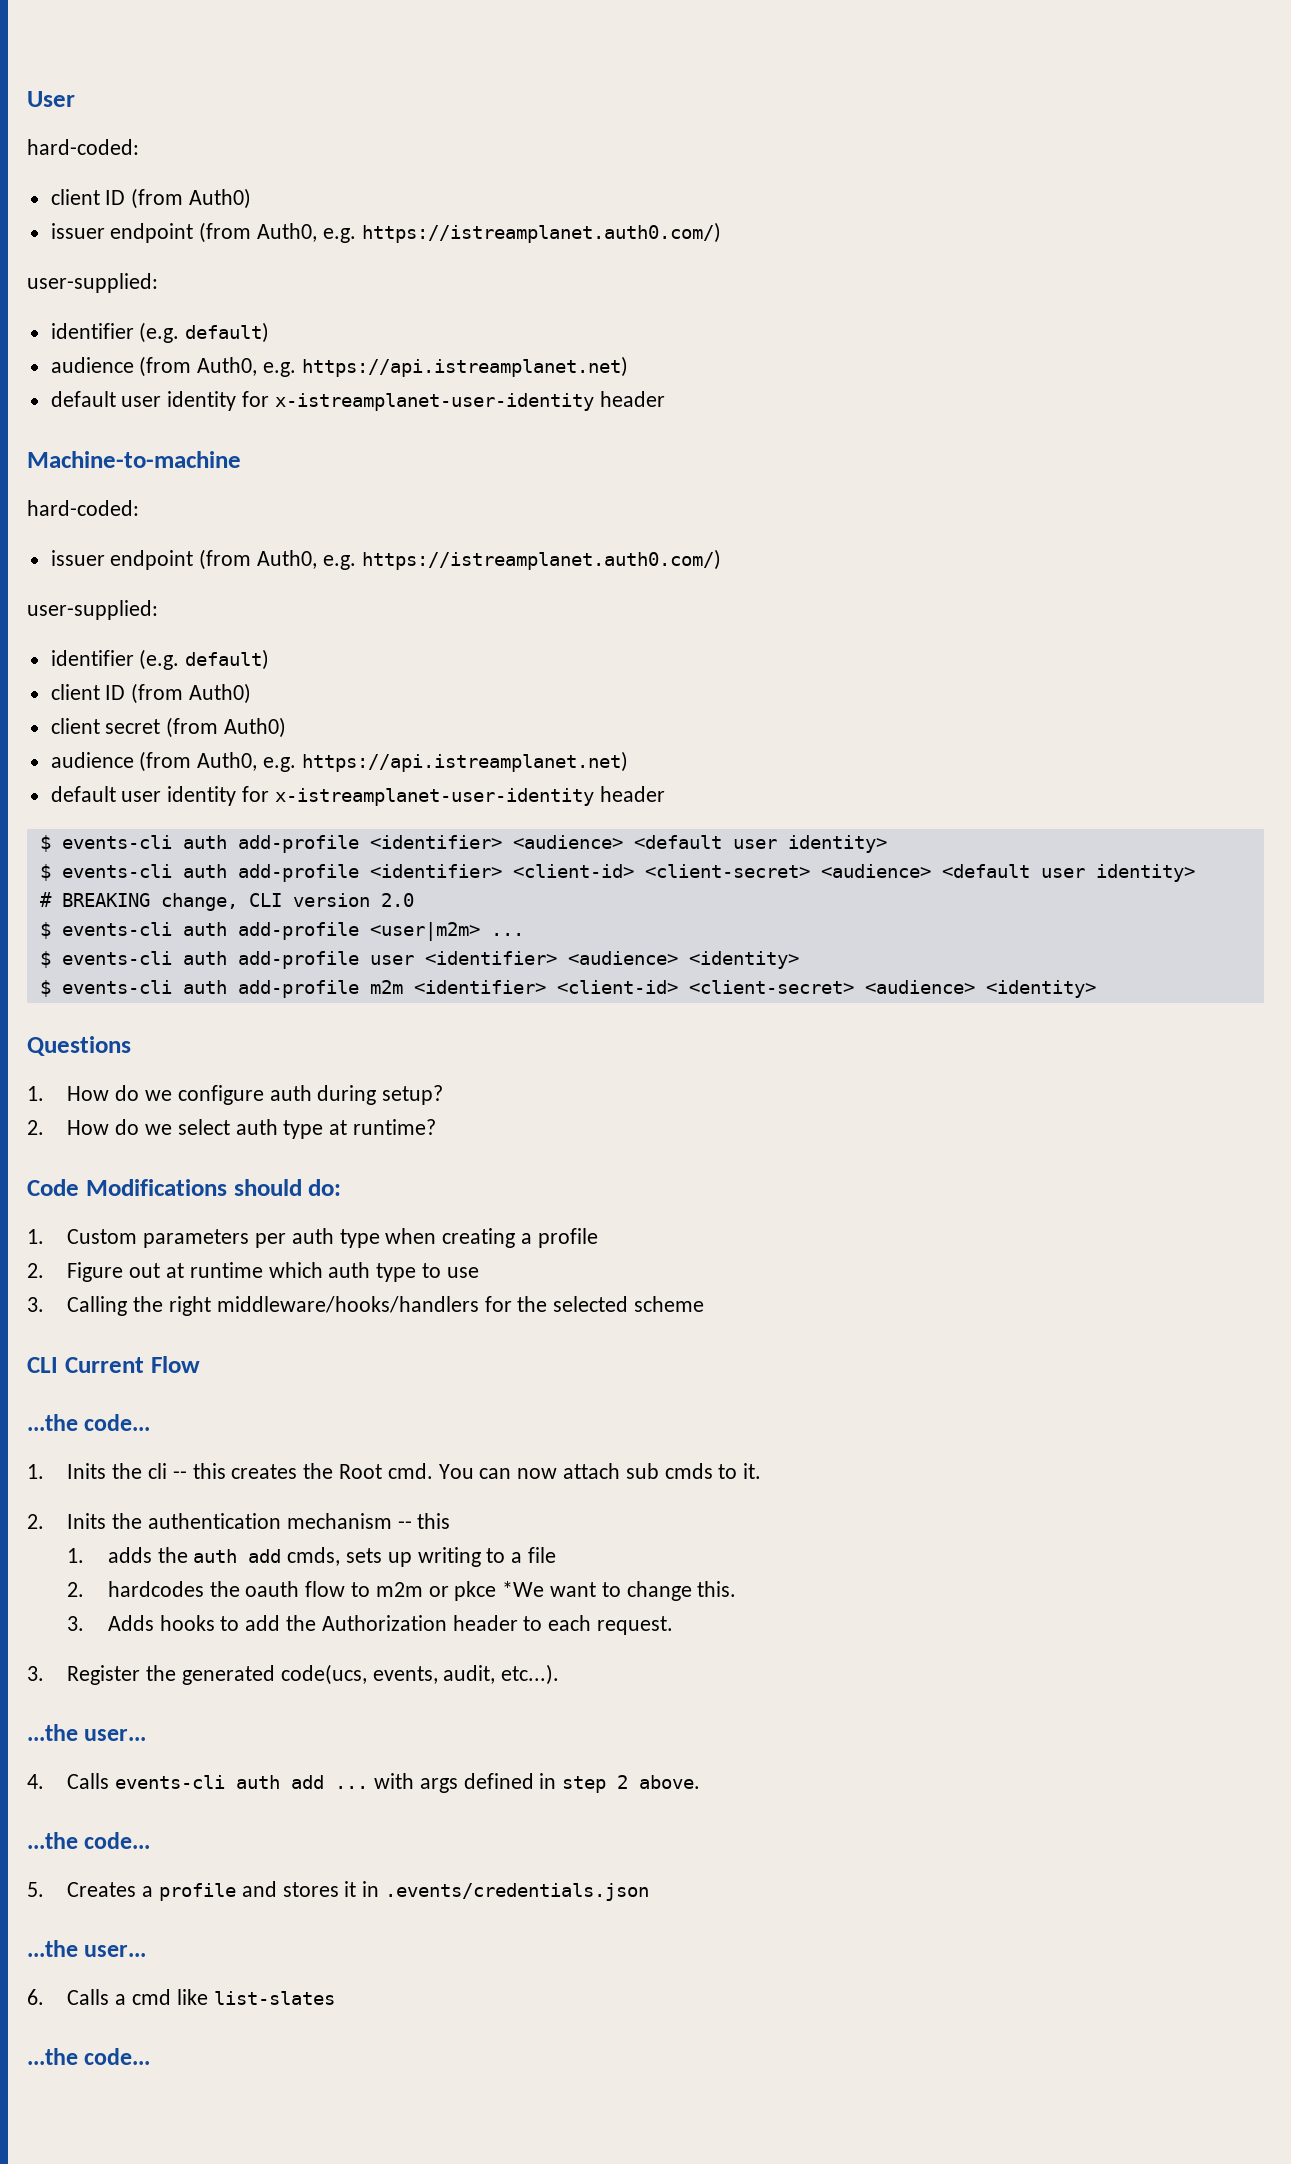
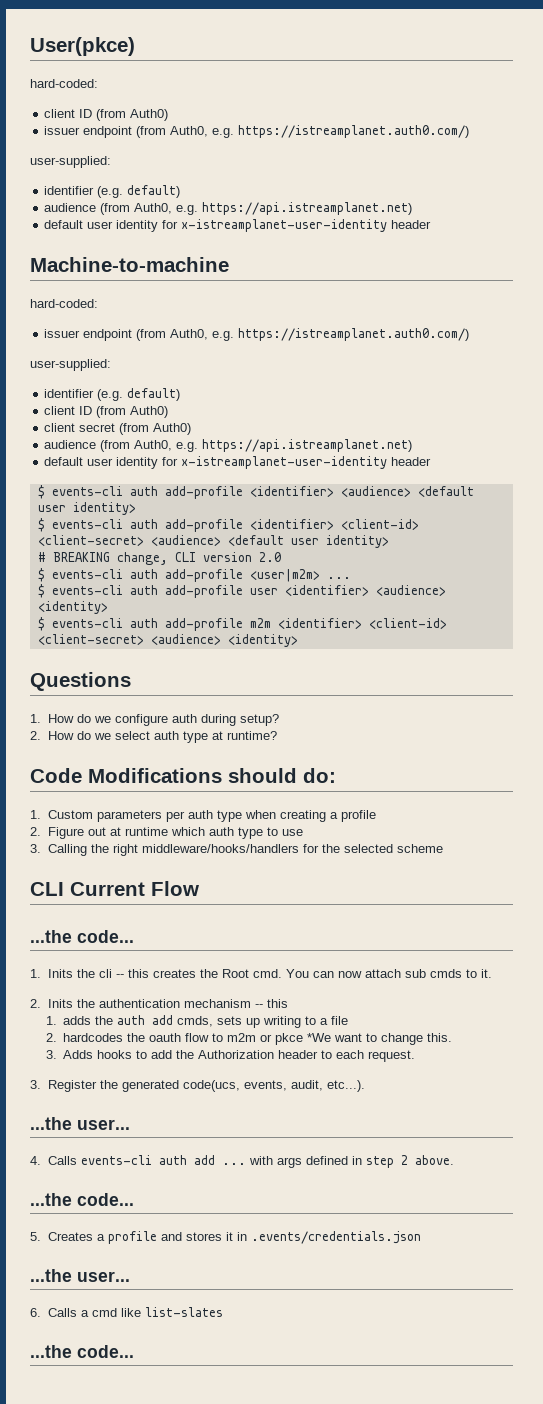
[27,91,75,107] User -> [30,37,135,56] User(pkce)

